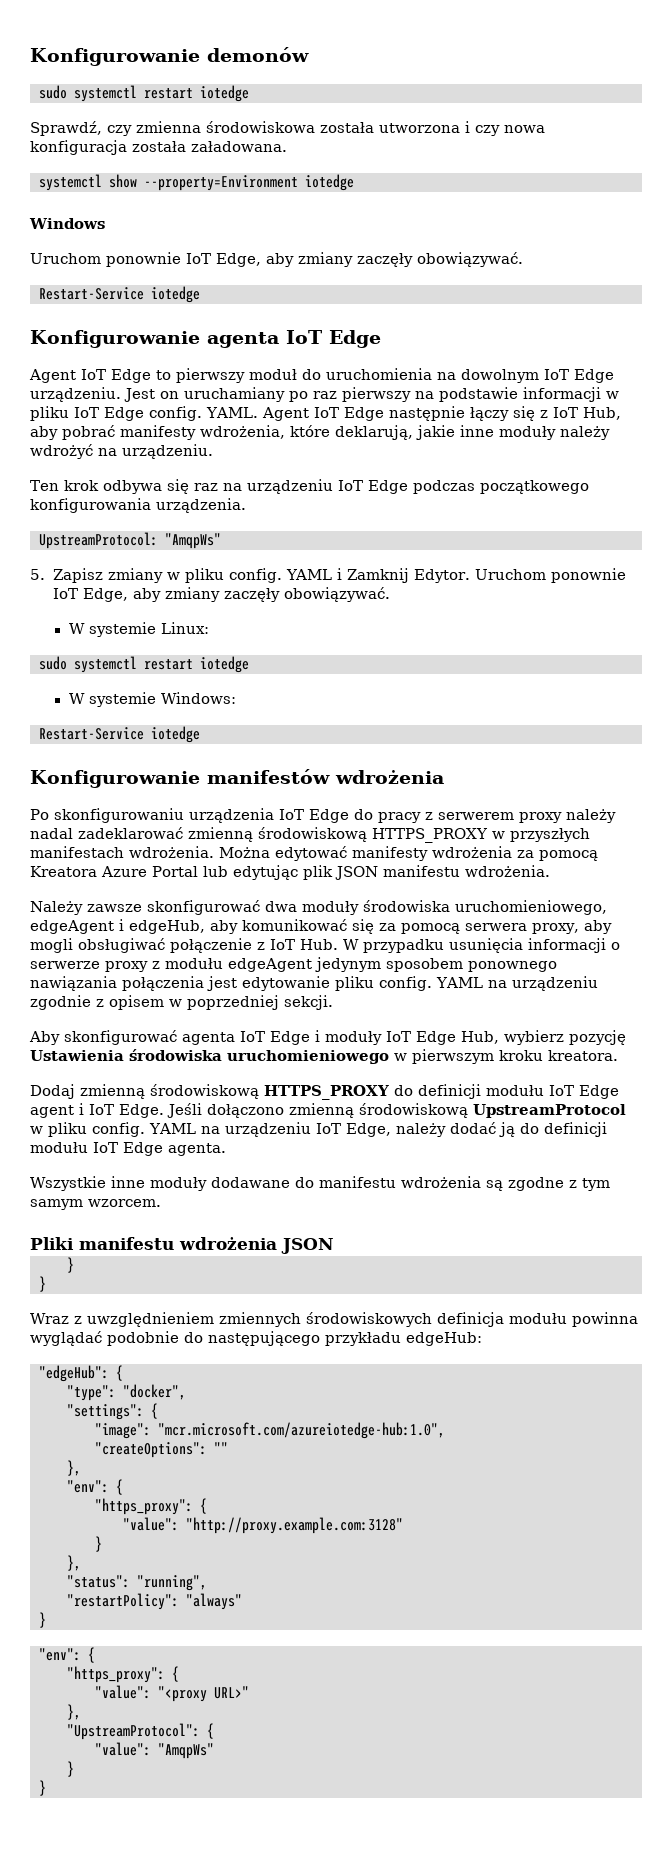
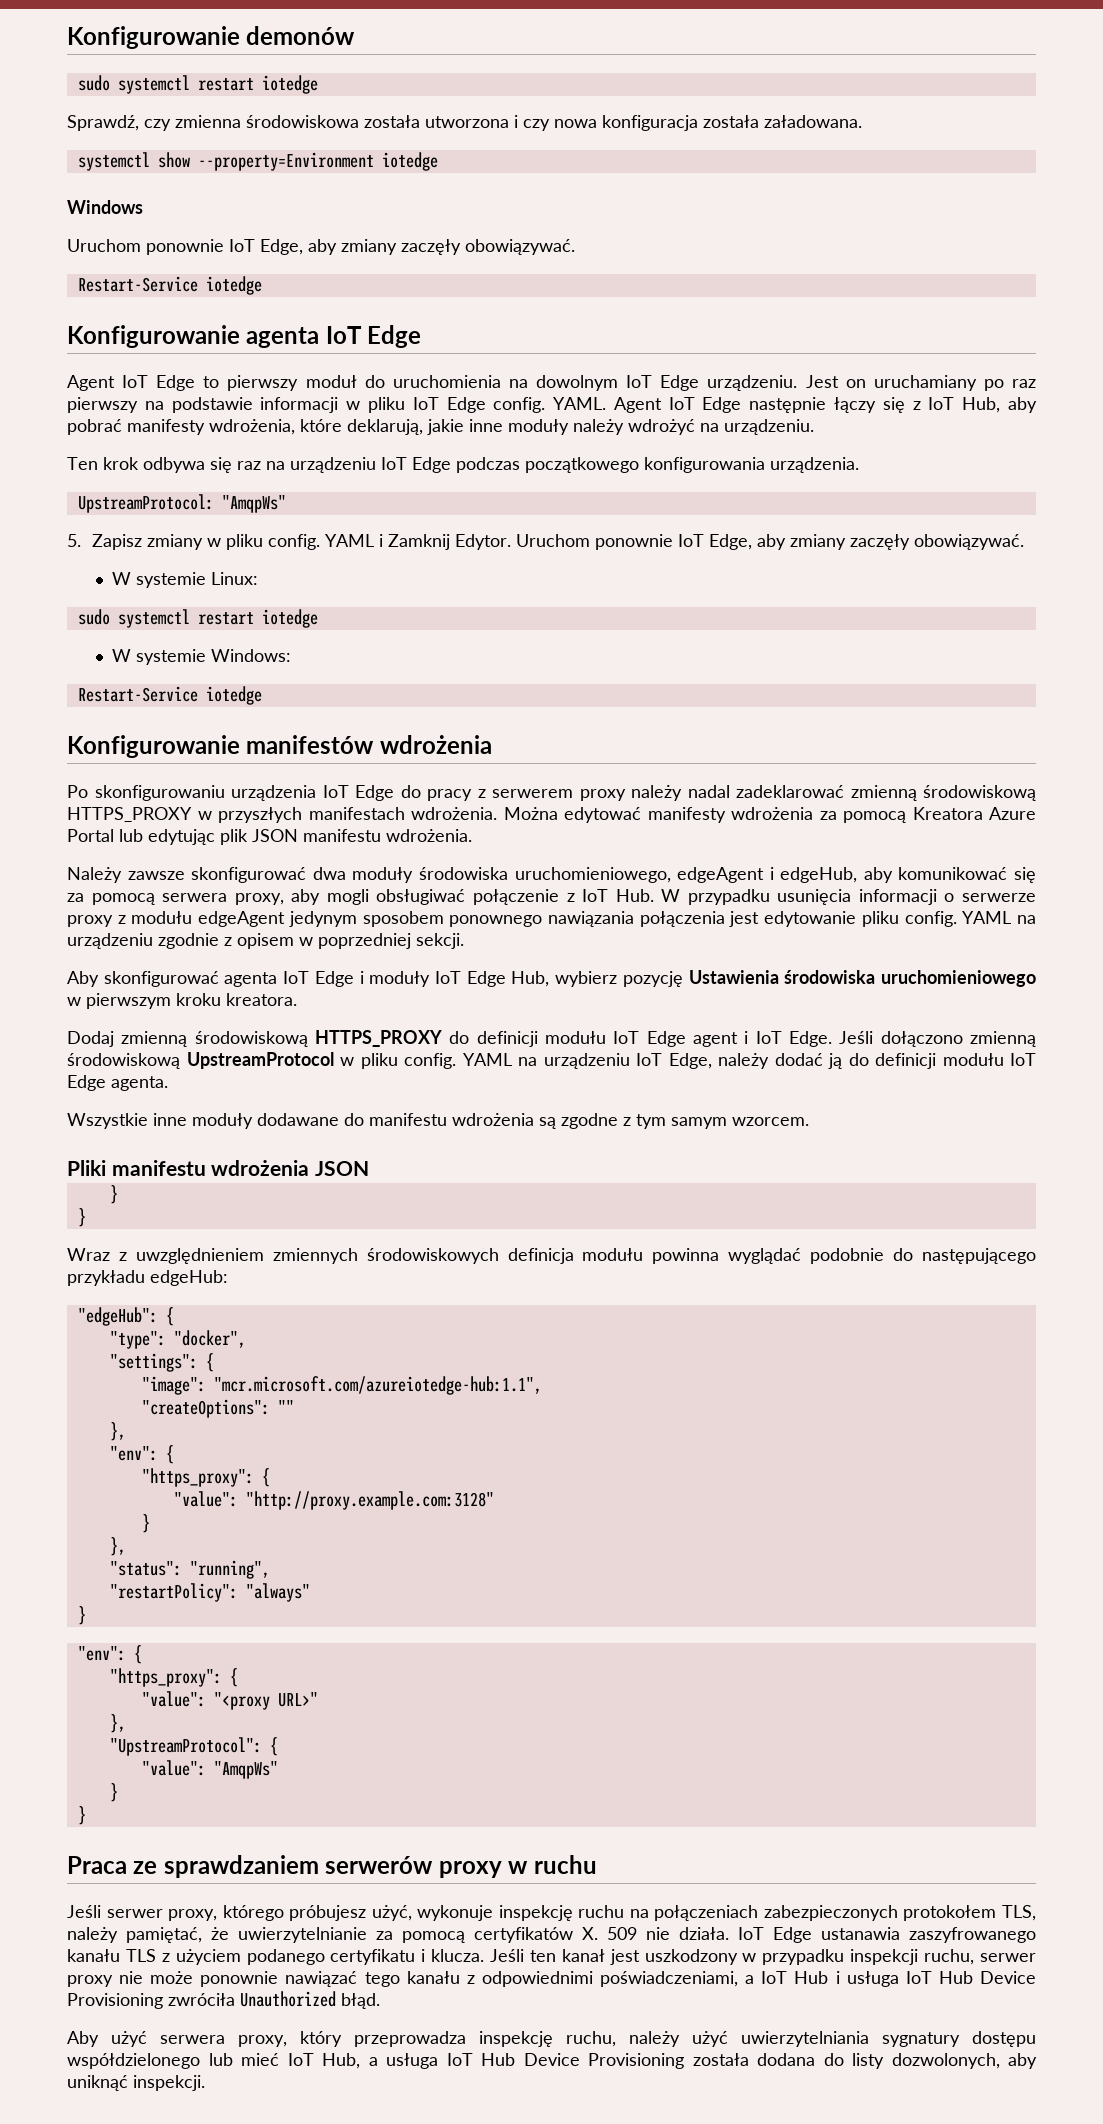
[158,1422,445,1439] "mcr.microsoft.com/azureiotedge-hub:1.0", -> [213,1376,542,1395] "mcr.microsoft.com/azureiotedge-hub:1.1",
(46, 1788) none -> [67,1855,597,1878] [67,1905,1036,1921] [67,1927,1036,1943] [67,1949,1036,1965] [67,1971,1036,1987] [67,1991,380,2009] [67,2031,1036,2047] [67,2053,1037,2069] [67,2075,205,2091] // Praca ze sprawdzaniem serwerów proxy w ruchu // Jeśli serwer proxy, którego próbujesz użyć, wykonuje inspekcję ruchu na połączeniach zabezpieczonych protokołem TLS, należy pamiętać, że uwierzytelnianie za pomocą certyfikatów X. 509 nie działa. IoT Edge ustanawia zaszyfrowanego kanału TLS z użyciem podanego certyfikatu i klucza. Jeśli ten kanał jest uszkodzony w przypadku inspekcji ruchu, serwer proxy nie może ponownie nawiązać tego kanału z odpowiednimi poświadczeniami, a IoT Hub i usługa IoT Hub Device Provisioning zwróciła Unauthorized błąd. // Aby użyć serwera proxy, który przeprowadza inspekcję ruchu, należy użyć uwierzytelniania sygnatury dostępu współdzielonego lub mieć IoT Hub, a usługa IoT Hub Device Provisioning została dodana do listy dozwolonych, aby uniknąć inspekcji.

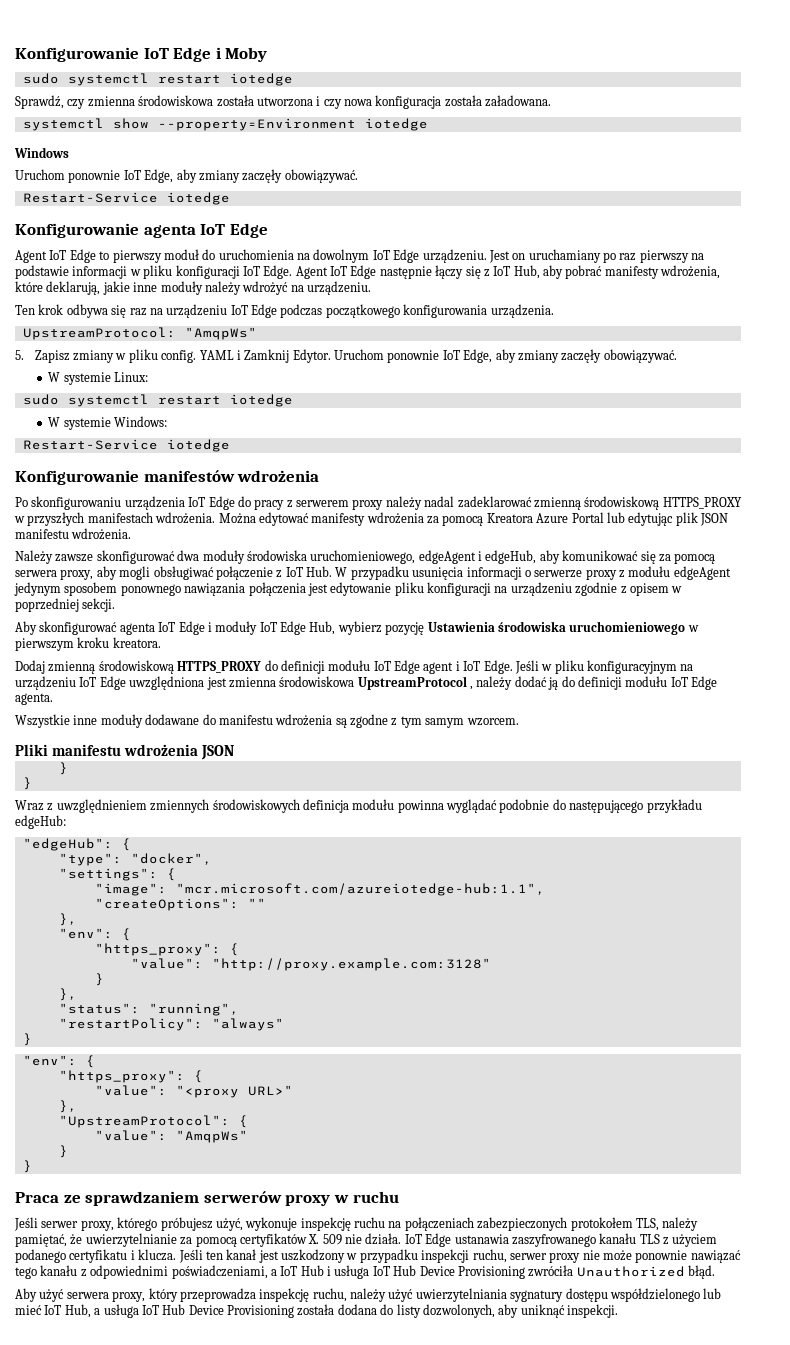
[67,26,356,49] Konfigurowanie demonów -> [15,47,268,62] Konfigurowanie IoT Edge i Moby
[412,397,607,413] IoT Edge config. YAML. -> [175,265,293,279] konfiguracji IoT Edge.
[904,911,1012,927] config. YAML -> [427,582,491,596] konfiguracji
[880,1031,1037,1047] [67,1052,712,1069] dołączono zmienną środowiskową UpstreamProtocol w pliku config. YAML na urządzeniu IoT Edge, -> [541,660,694,674] [15,676,473,690] w pliku konfiguracyjnym na urządzeniu IoT Edge uwzględniona jest zmienna środowiskowa UpstreamProtocol ,

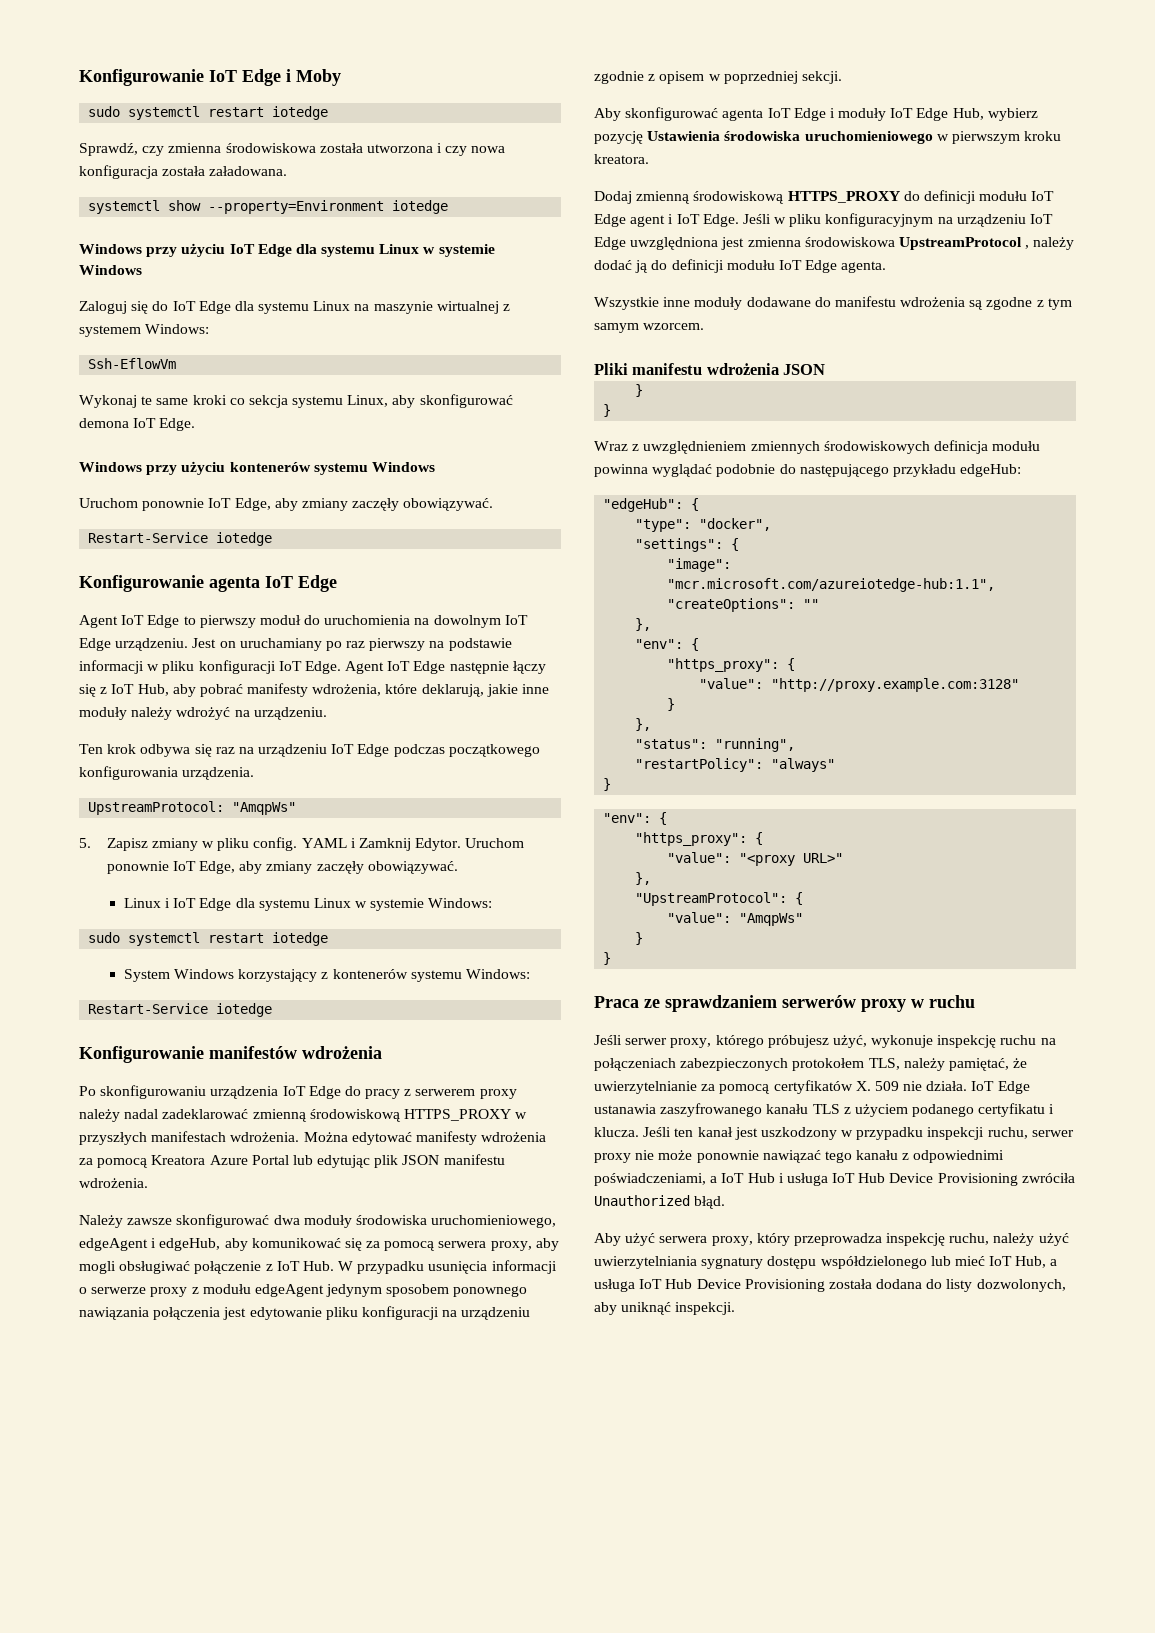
(69, 152) none -> [146,243,495,257] [79,265,142,275] [79,301,511,314] [79,324,210,337] [88,358,177,369] [79,394,513,408] [79,418,196,431] [79,461,435,475] przy użyciu IoT Edge dla systemu Linux w systemie Windows // Zaloguj się do IoT Edge dla systemu Linux na maszynie wirtualnej z systemem Windows: // Ssh-EflowVm // Wykonaj te same kroki co sekcja systemu Linux, aby skonfigurować demona IoT Edge. // Windows przy użyciu kontenerów systemu Windows
[48,372,149,385] [22,394,293,407] [48,417,111,430] W systemie Linux: // sudo systemctl restart iotedge // W systemie -> [123,898,493,911] [88,932,329,946] [123,969,462,982] Linux i IoT Edge dla systemu Linux w systemie Windows: // sudo systemctl restart iotedge // System Windows korzystający z kontenerów systemu

